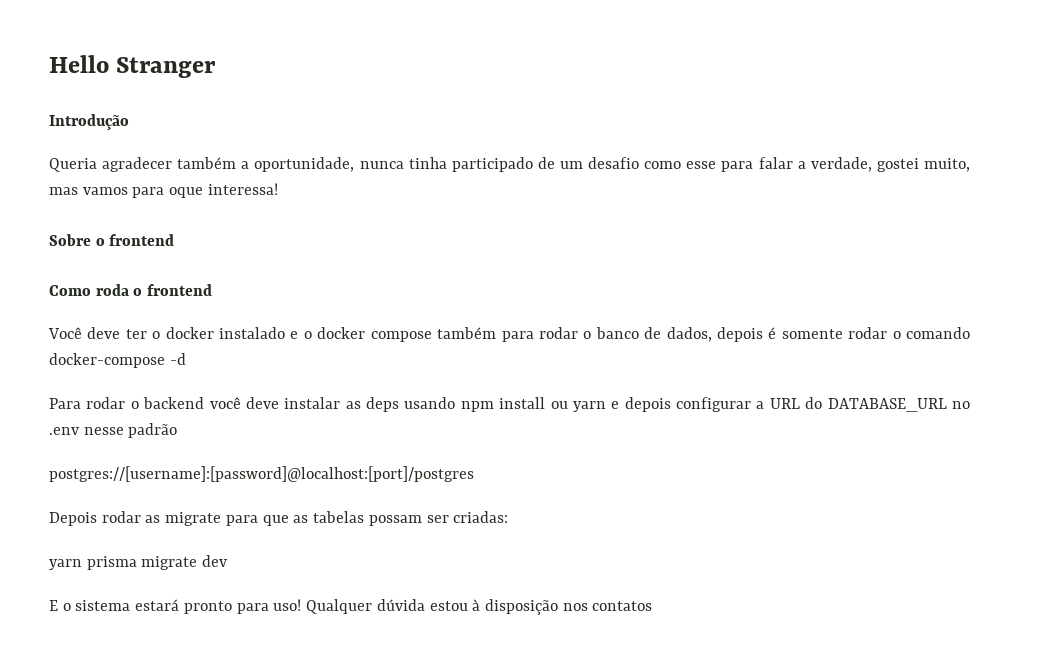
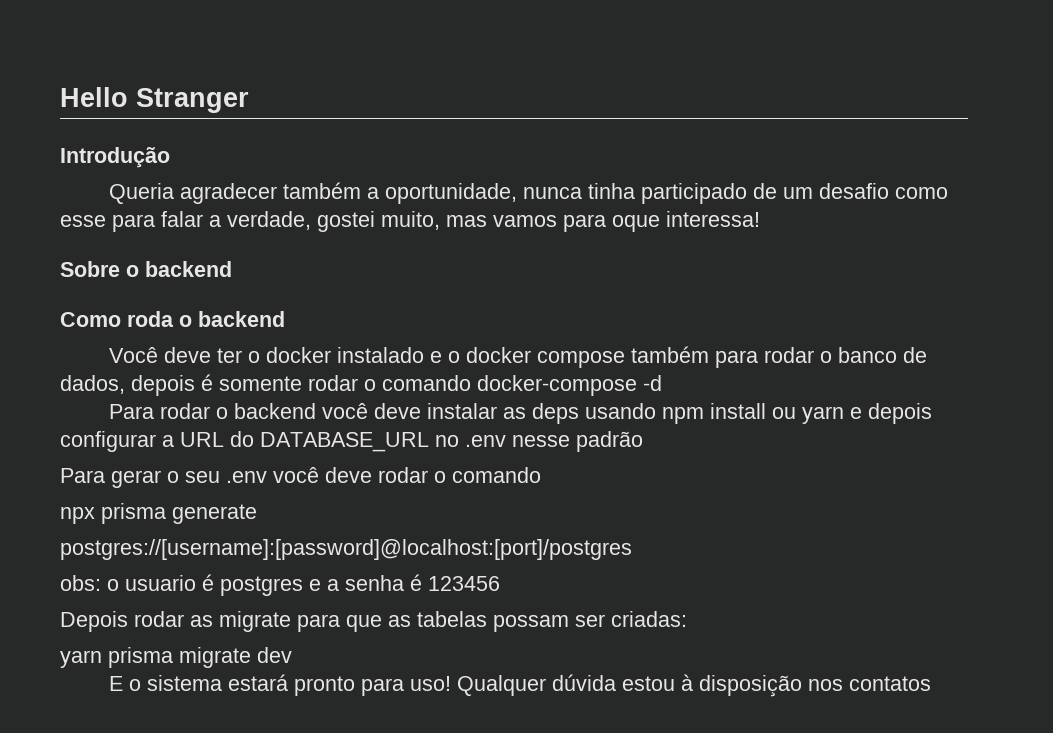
[109,234,175,246] frontend -> [145,261,232,277] backend
[147,284,213,296] frontend -> [198,311,285,327] backend
[49,466,474,482] postgres://[username]:[password]@localhost:[port]/postgres -> [60,467,541,488] [60,503,257,524] [60,539,632,560] [60,574,500,596] Para gerar o seu .env você deve rodar o comando // npx prisma generate // postgres://[username]:[password]@localhost:[port]/postgres // obs: o usuario é postgres e a senha é 123456

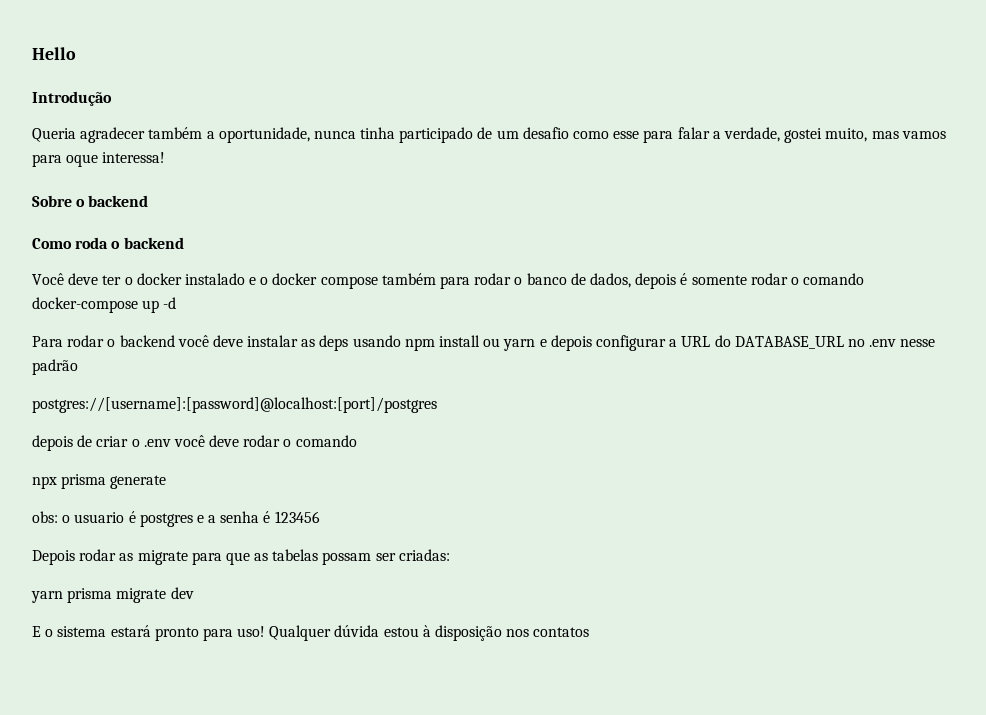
[136,88,249,113] Stranger -> (76, 53) none
(637, 385) none -> [142,300,160,313] up
[60,468,220,488] Para gerar o seu -> [32,397,437,413] [32,435,140,451] postgres://[username]:[password]@localhost:[port]/postgres // depois de criar o
[60,539,632,560] // postgres://[username]:[password]@localhost:[port]/postgres -> (167, 482) none

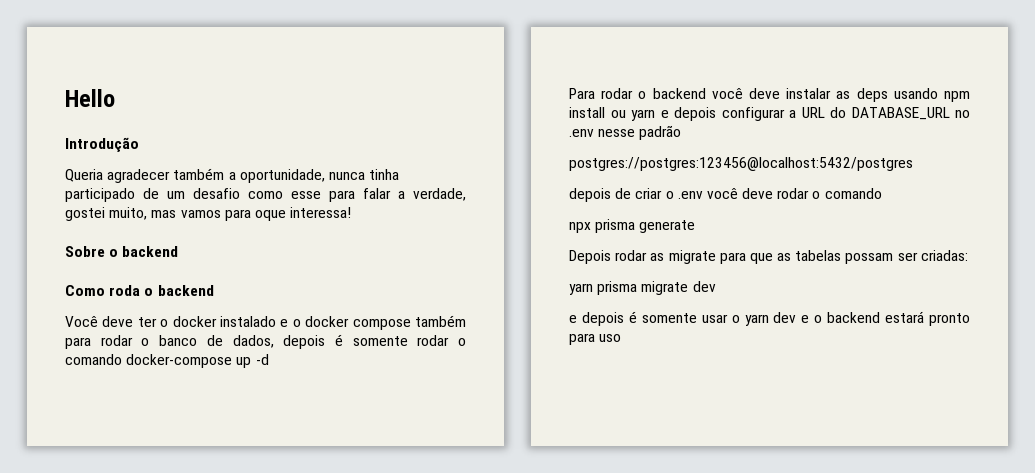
[32,397,437,413] postgres://[username]:[password]@localhost:[port]/postgres -> [569,157,913,171] postgres://postgres:123456@localhost:5432/postgres
[32,511,320,527] // obs: o usuario é postgres e a senha é 123456 -> (696, 226) none
[32,625,590,641] E o sistema estará pronto para uso! Qualquer dúvida estou à disposição nos contatos -> [569,311,970,326] [569,333,622,345] e depois é somente usar o yarn dev e o backend estará pronto para uso

